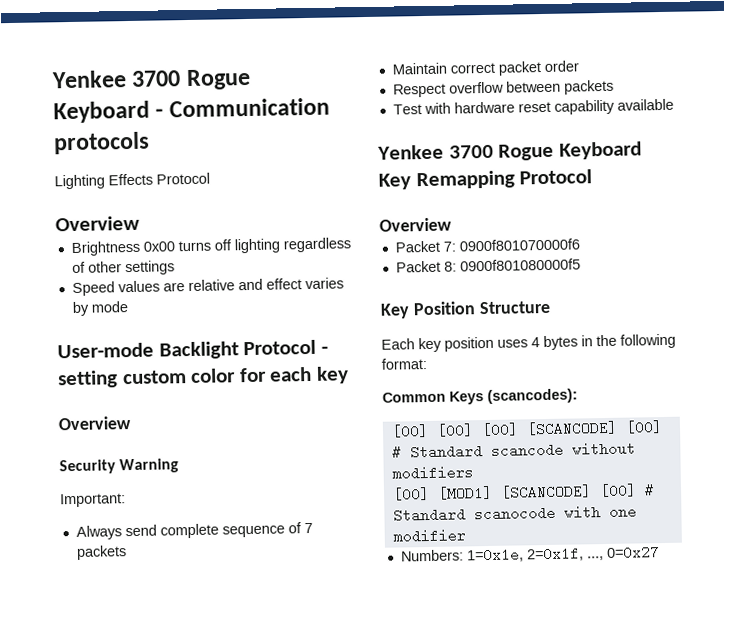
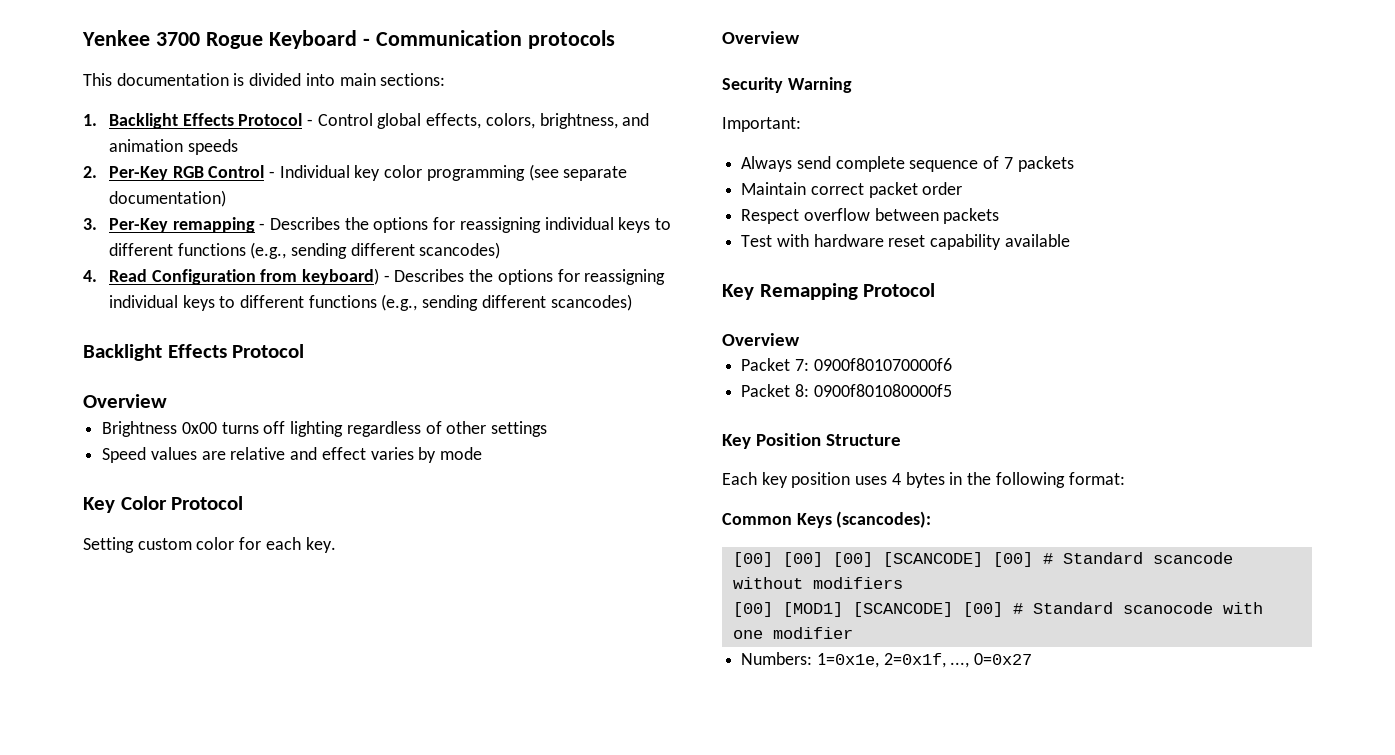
[54,174,105,190] Lighting -> [83,73,446,86] [83,113,650,129] [108,139,238,155] [83,164,628,181] [108,190,226,207] [83,217,672,233] [108,242,501,259] [83,268,666,285] [108,294,632,311] [83,344,162,361] This documentation is divided into main sections: // 1. Backlight Effects Protocol - Control global effects, colors, brightness, and animation speeds // 2. Per-Key RGB Control - Individual key color programming (see separate documentation) // 3. Per-Key remapping - Describes the options for reassigning individual keys to different functions (e.g., sending different scancodes) // 4. Read Configuration from keyboard) - Describes the options for reassigning individual keys to different functions (e.g., sending different scancodes) // Backlight
[57,339,328,360] [57,370,118,389] User-mode Backlight Protocol - setting -> [83,496,244,513] [83,537,134,553] Key Color Protocol // Setting
[315,366,349,384] key -> [305,537,336,553] key.
[377,141,642,161] Yenkee 3700 Rogue Keyboard -> (1070, 240) none

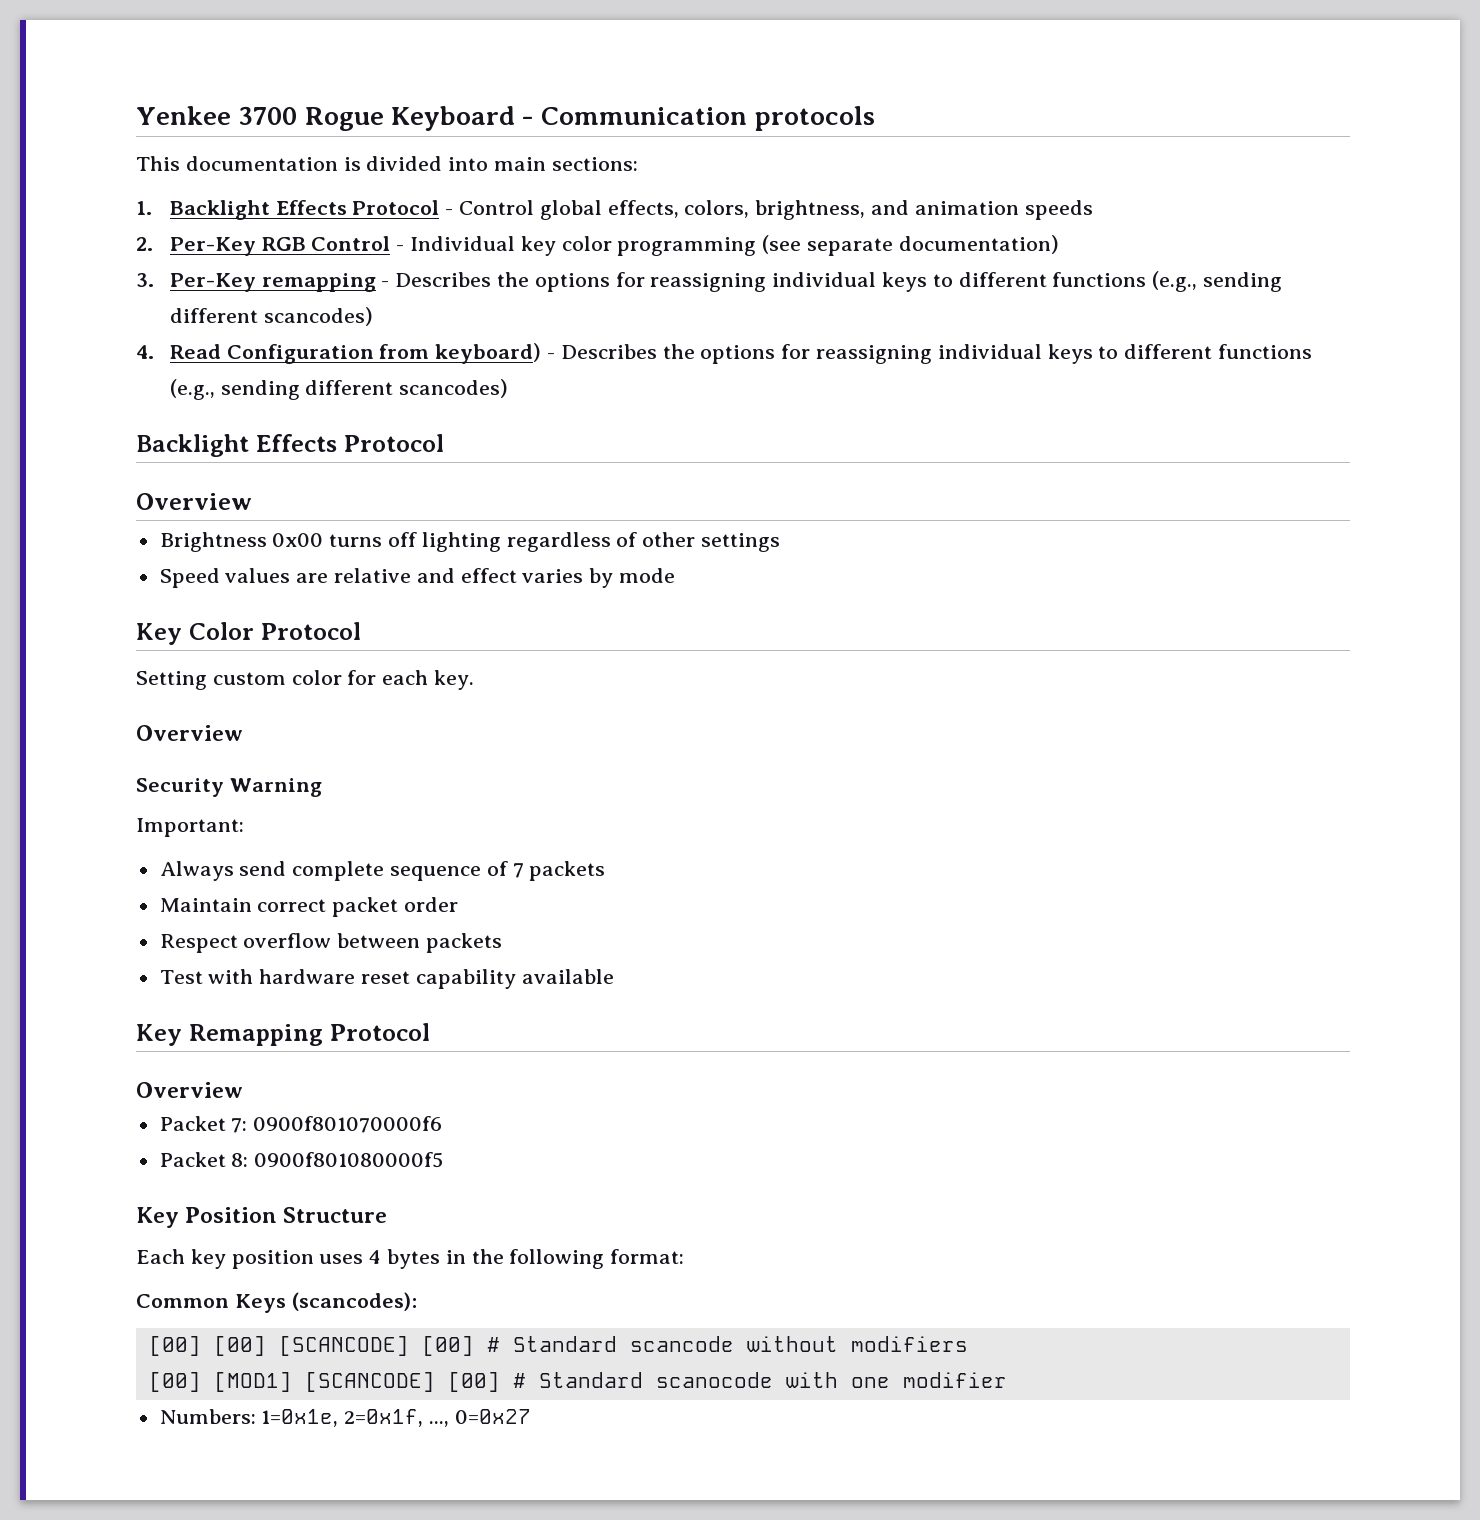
[832,552,873,567] [00] -> (266, 1346) none

